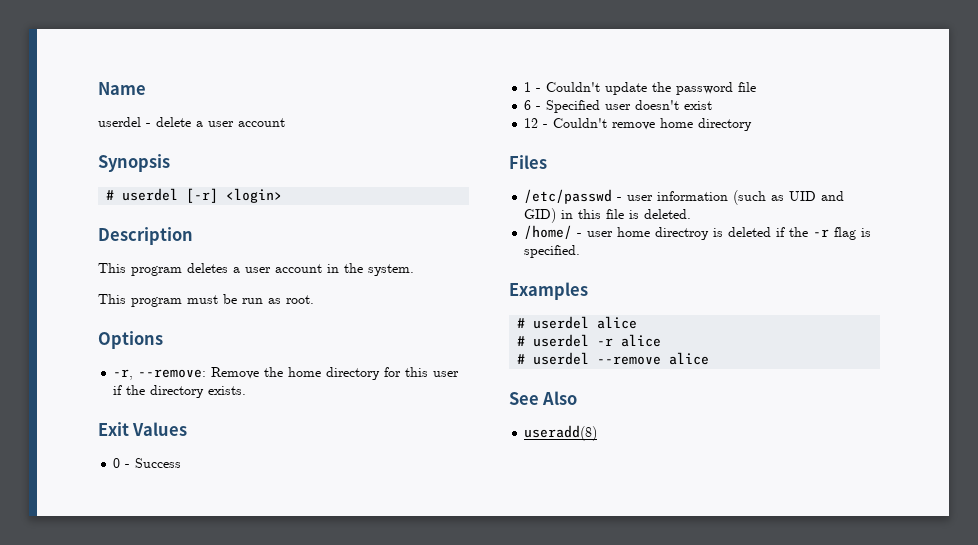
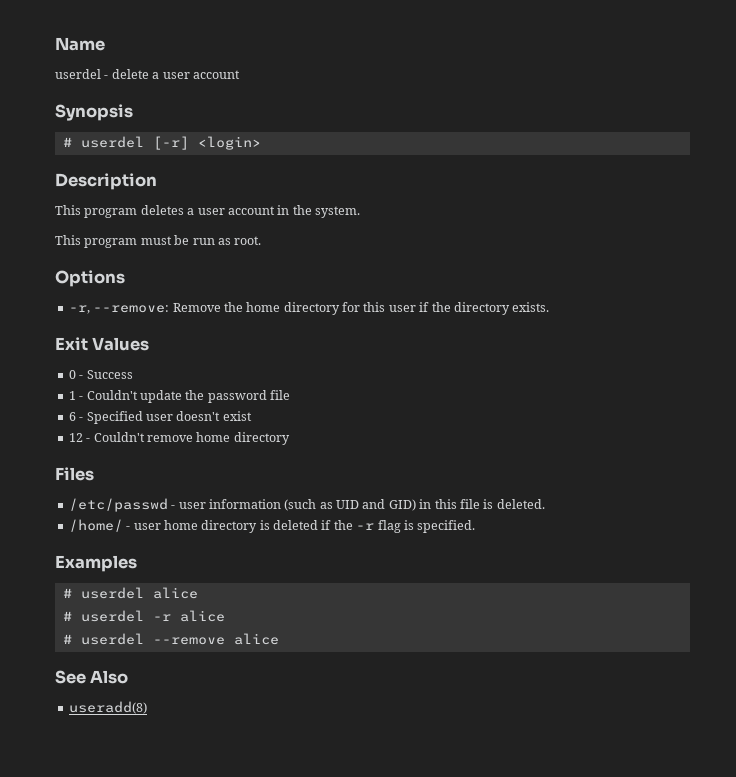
[655,227,710,240] directroy -> [201,520,258,533] directory

